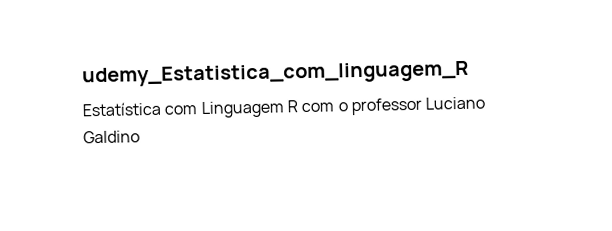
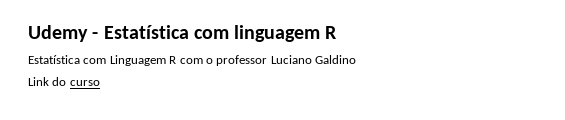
[82,60,469,88] udemy_Estatistica_com_linguagem_R -> [28,25,338,42] Udemy - Estatística com linguagem R
(140, 137) none -> [28,77,100,86] // Link do curso

